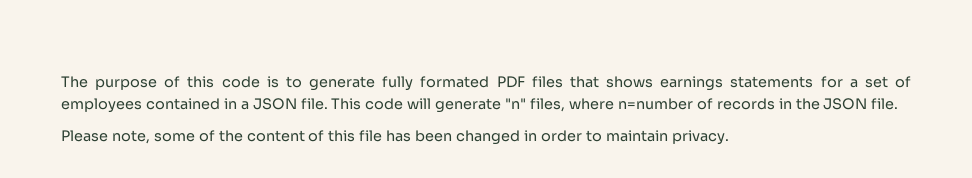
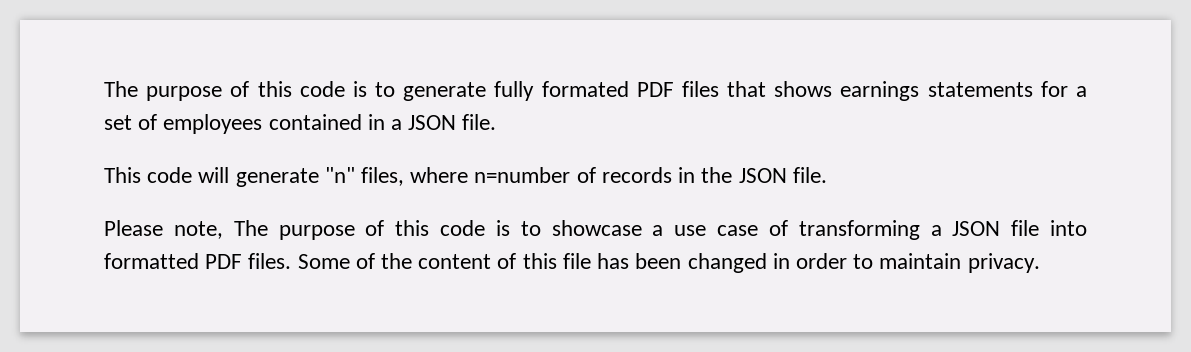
(328, 104) none -> (497, 122) //
[153,133,195,142] some -> [233,220,1088,240] [104,253,350,269] The purpose of this code is to showcase a use case of transforming a JSON file into formatted PDF files. Some

